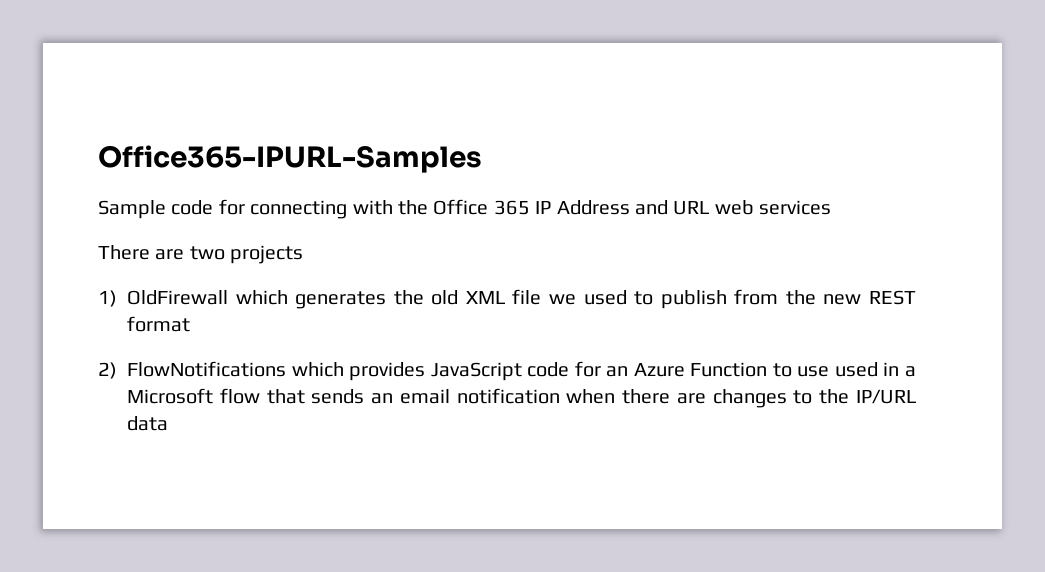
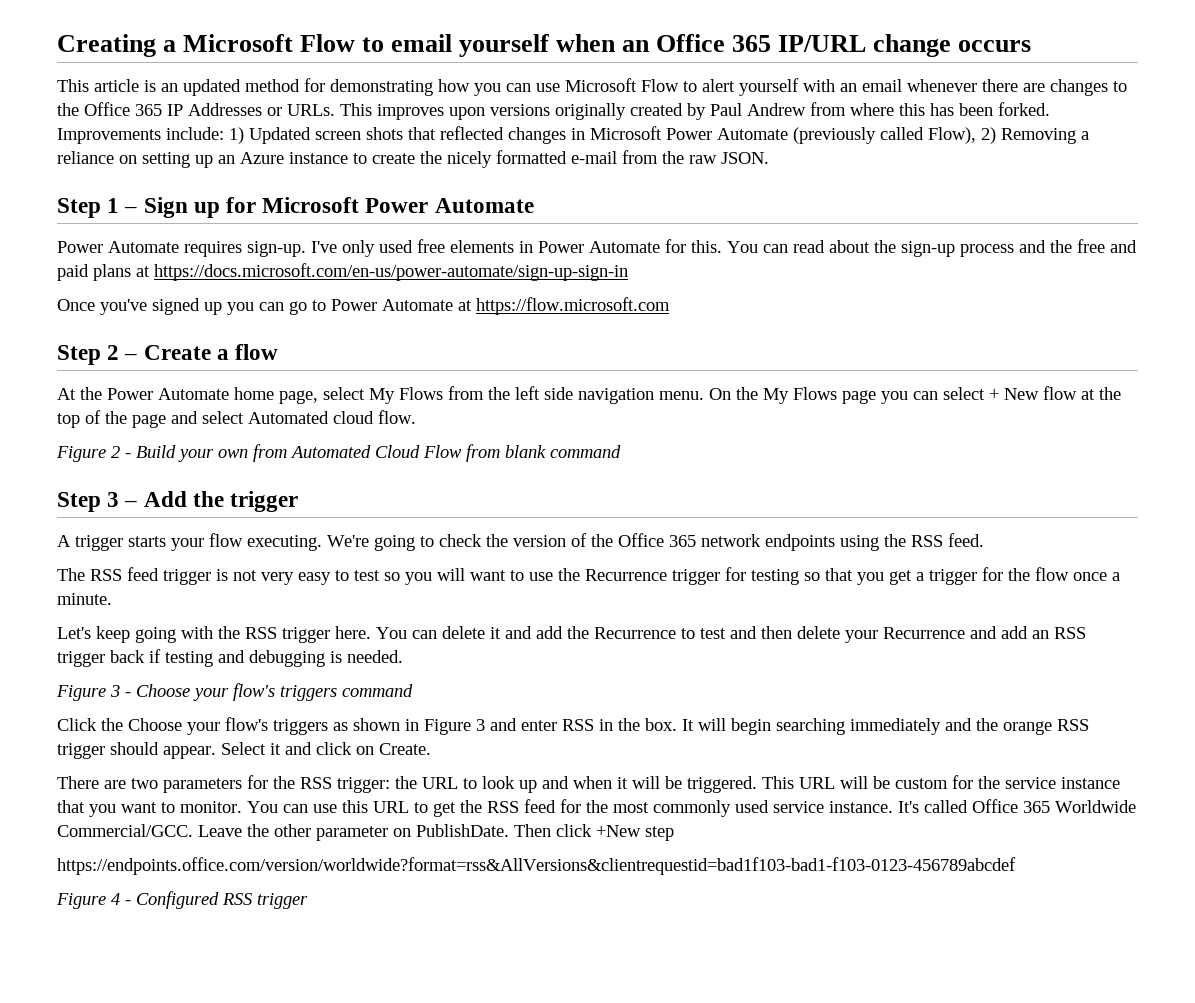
[98,145,482,173] [98,199,832,219] [98,245,304,264] [98,289,916,309] [127,316,190,332] [98,361,917,381] [127,388,616,404] Office365-IPURL-Samples // Sample code for connecting with the Office 365 IP Address and URL web services // There are two projects // 1) OldFirewall which generates the old XML file we used to publish from the new REST format // 2) FlowNotifications which provides JavaScript code for an Azure Function to use used in a Microsoft flow that sends an email notification when -> [57,34,1032,57] [57,78,977,96] Creating a Microsoft Flow to email yourself when an Office 365 IP/URL change occurs // This article is an updated method for demonstrating how you can use Microsoft Flow to alert yourself with an email whenever
[855,389,916,404] [127,416,168,431] IP/URL data -> [84,102,1050,120] [57,126,1089,144] [57,150,769,168] [57,197,534,218] [57,239,1137,257] [57,263,628,281] [57,297,670,315] [57,344,279,365] [57,386,1121,404] [57,410,416,428] [56,444,621,462] [57,491,299,512] [57,533,984,551] [57,567,1120,585] [57,593,112,605] [57,626,1086,643] [57,649,403,667] [56,683,413,701] [57,717,1089,735] [57,742,431,759] [57,775,1120,793] [57,799,1136,817] [57,824,674,841] [57,857,1016,875] [56,891,308,909] Office 365 IP Addresses or URLs. This improves upon versions originally created by Paul Andrew from where this has been forked. Improvements include: 1) Updated screen shots that reflected changes in Microsoft Power Automate (previously called Flow), 2) Removing a reliance on setting up an Azure instance to create the nicely formatted e-mail from the raw JSON. // Step 1 – Sign up for Microsoft Power Automate // Power Automate requires sign-up. I've only used free elements in Power Automate for this. You can read about the sign-up process and the free and paid plans at https://docs.microsoft.com/en-us/power-automate/sign-up-sign-in // Once you've signed up you can go to Power Automate at https://flow.microsoft.com // Step 2 – Create a flow // At the Power Automate home page, select My Flows from the left side navigation menu. On the My Flows page you can select + New flow at the top of the page and select Automated cloud flow. // Figure 2 - Build your own from Automated Cloud Flow from blank command // Step 3 – Add the trigger // A trigger starts your flow executing. We're going to check the version of the Office 365 network endpoints using the RSS feed. // The RSS feed trigger is not very easy to test so you will want to use the Recurrence trigger for testing so that you get a trigger for the flow once a minute. // Let's keep going with the RSS trigger here. You can delete it and add the Recurrence to test and then delete your Recurrence and add an RSS trigger back if testing and debugging is needed. // Figure 3 - Choose your flow's triggers command // Click the Choose your flow's triggers as shown in Figure 3 and enter RSS in the box. It will begin searching immediately and the orange RSS trigger should appear. Select it and click on Create. // There are two parameters for the RSS trigger: the URL to look up and when it will be triggered. This URL will be custom for the service instance that you want to monitor. You can use this URL to get the RSS feed for the most commonly used service instance. It's called Office 365 Worldwide Commercial/GCC. Leave the other parameter on PublishDate. Then click +New step // https://endpoints.office.com/version/worldwide?format=rss&AllVersions&clientrequestid=bad1f103-bad1-f103-0123-456789abcdef // Figure 4 - Configured RSS trigger

